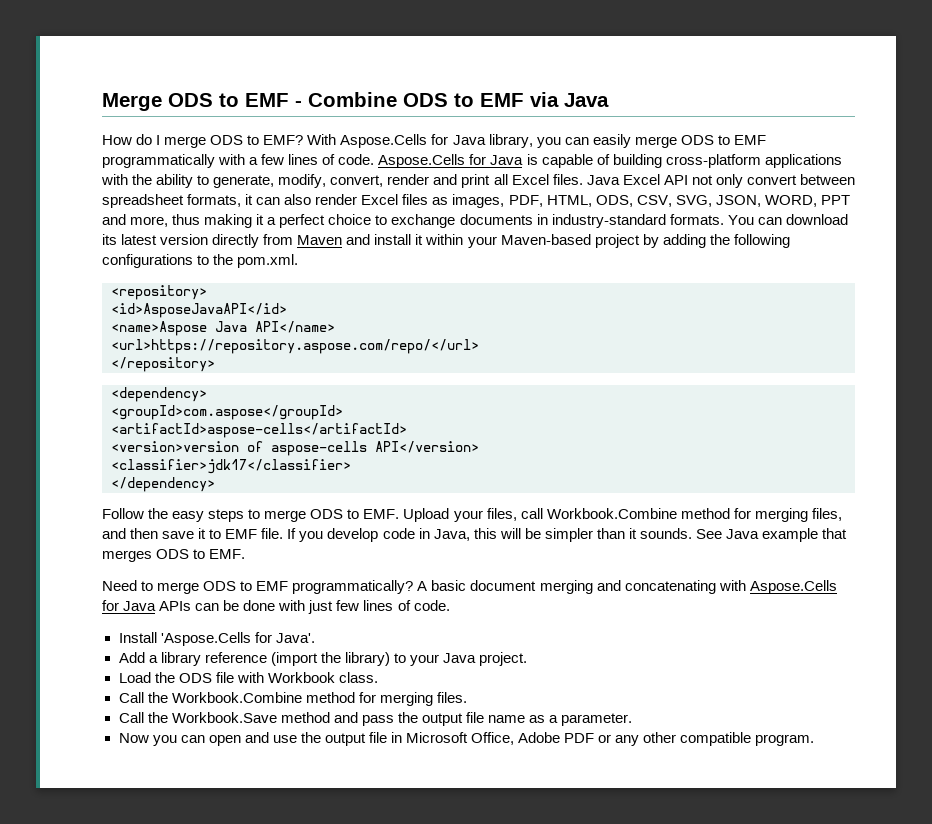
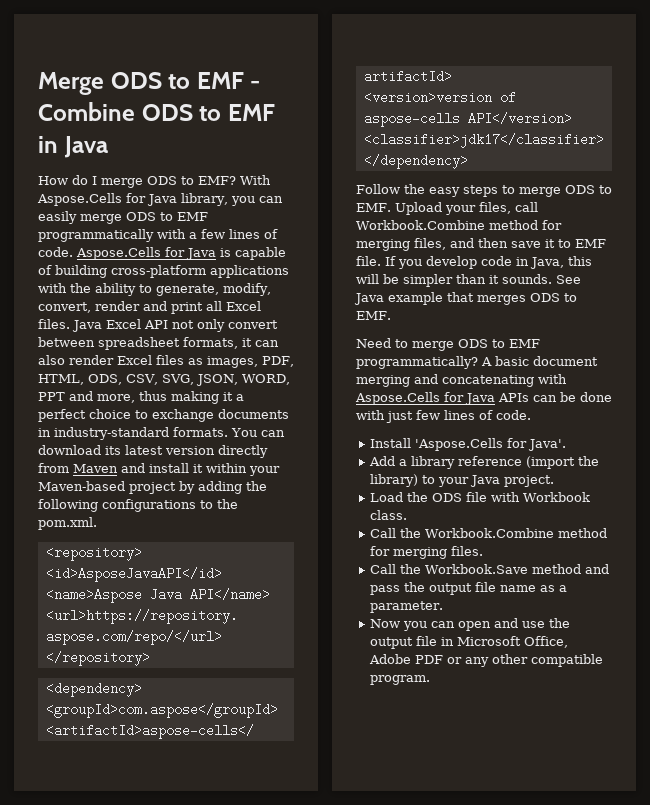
[530,92,559,107] via -> [38,136,58,153] in

